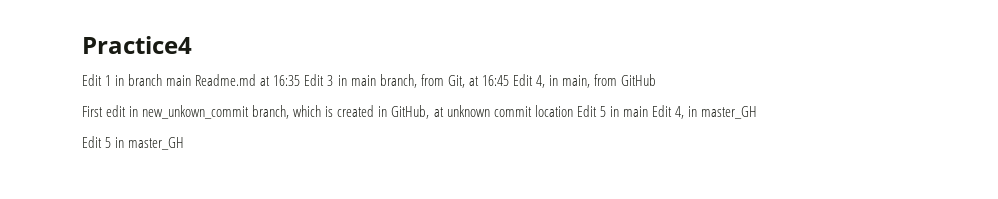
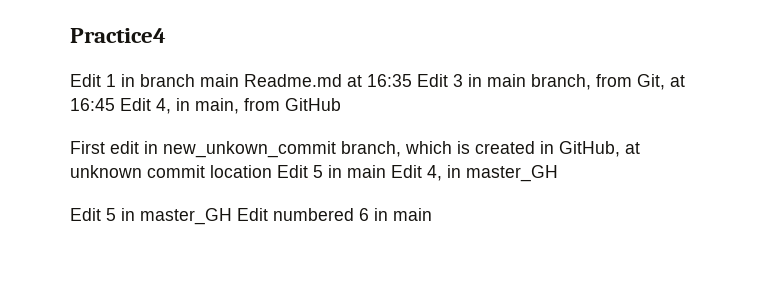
(185, 143) none -> [237,208,432,221] Edit numbered 6 in main

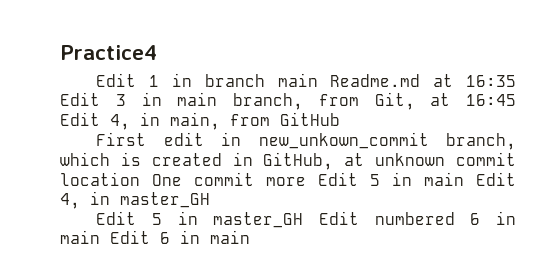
(272, 171) none -> [152,172,306,186] One commit more
(432, 214) none -> [110,230,250,244] Edit 6 in main

